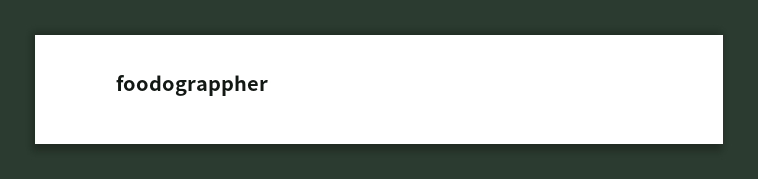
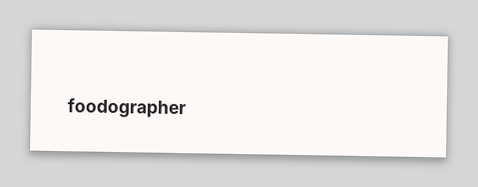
[116,75,268,96] foodograppher -> [67,98,186,119] foodographer

